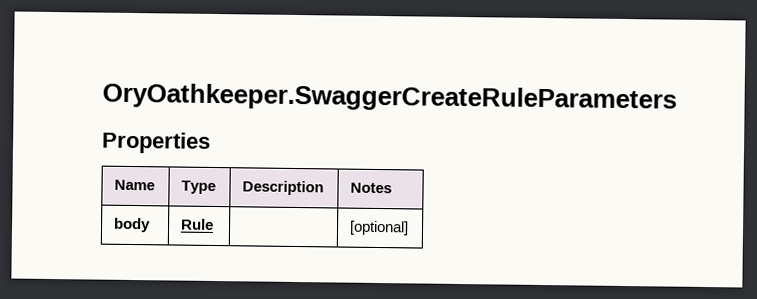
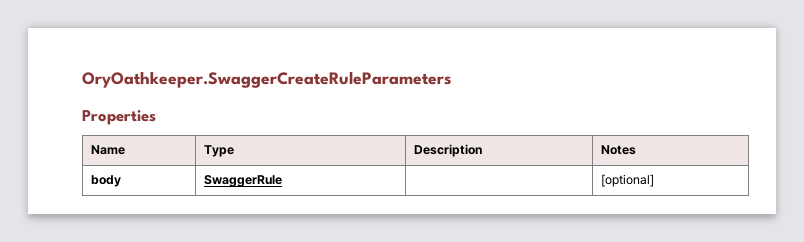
[181,218,215,230] Rule -> [203,175,282,187] SwaggerRule

